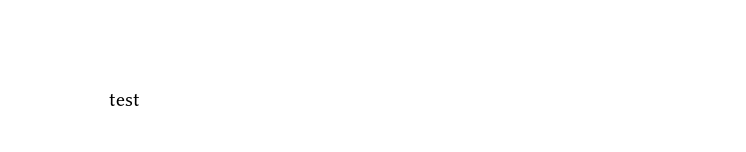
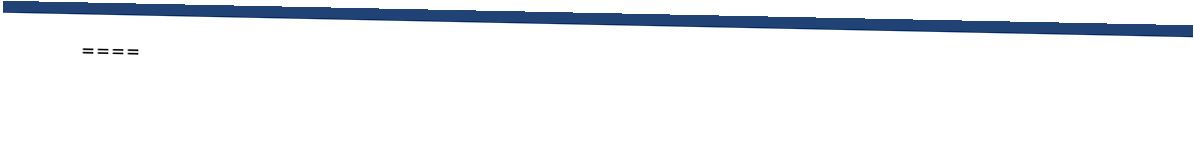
[109,93,140,106] test -> [80,48,141,60] ====

